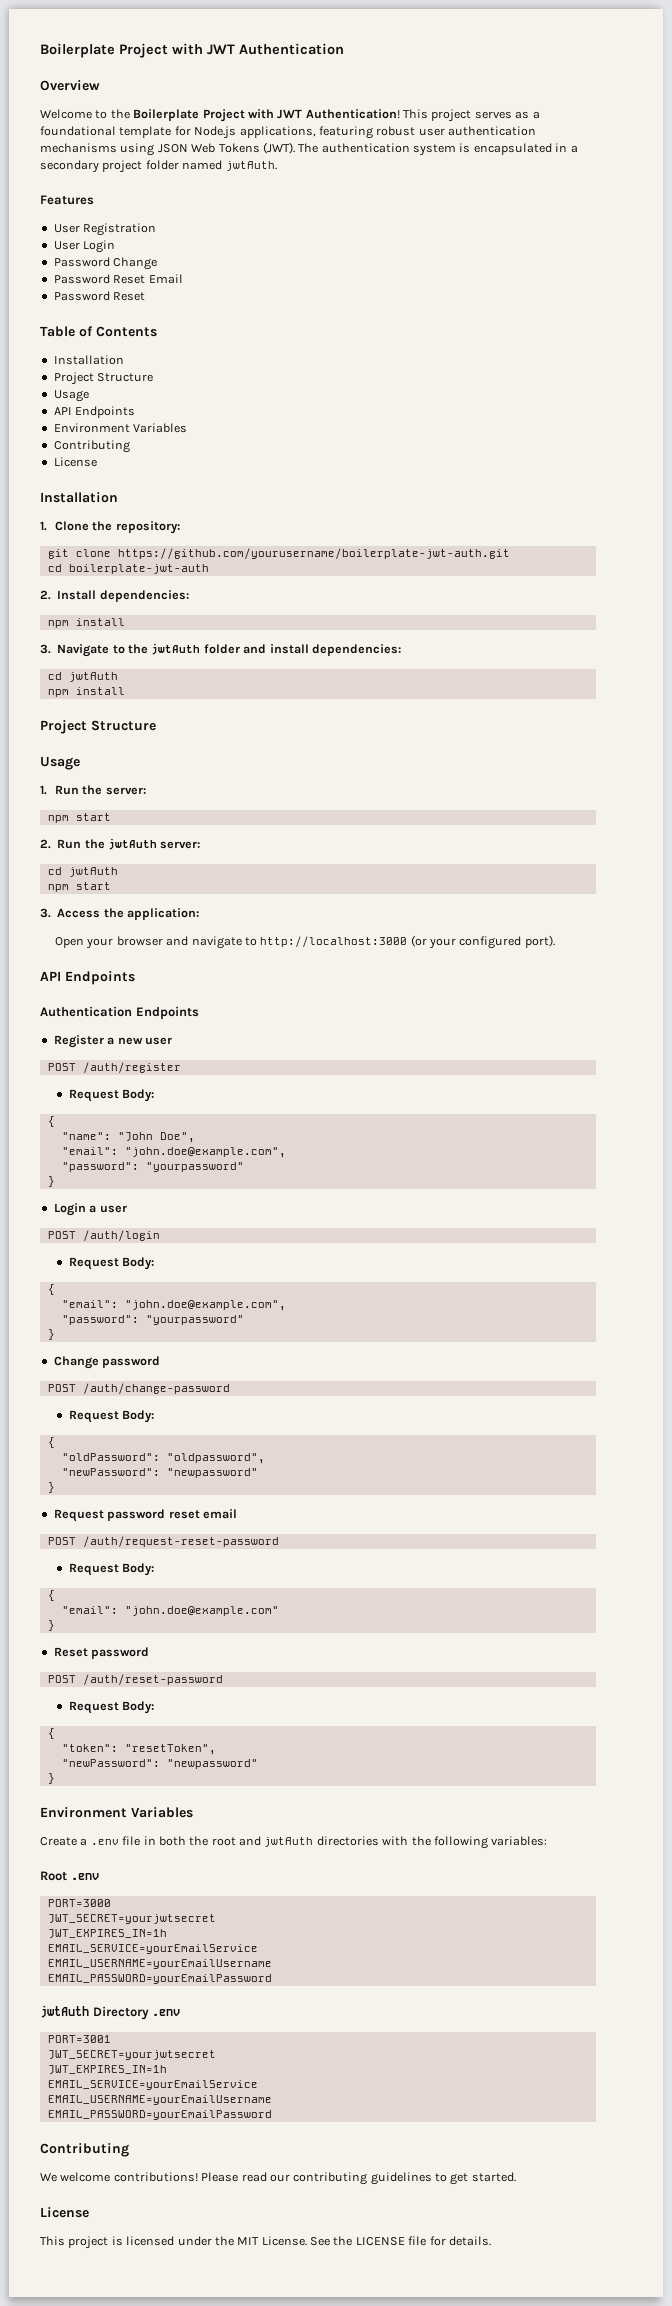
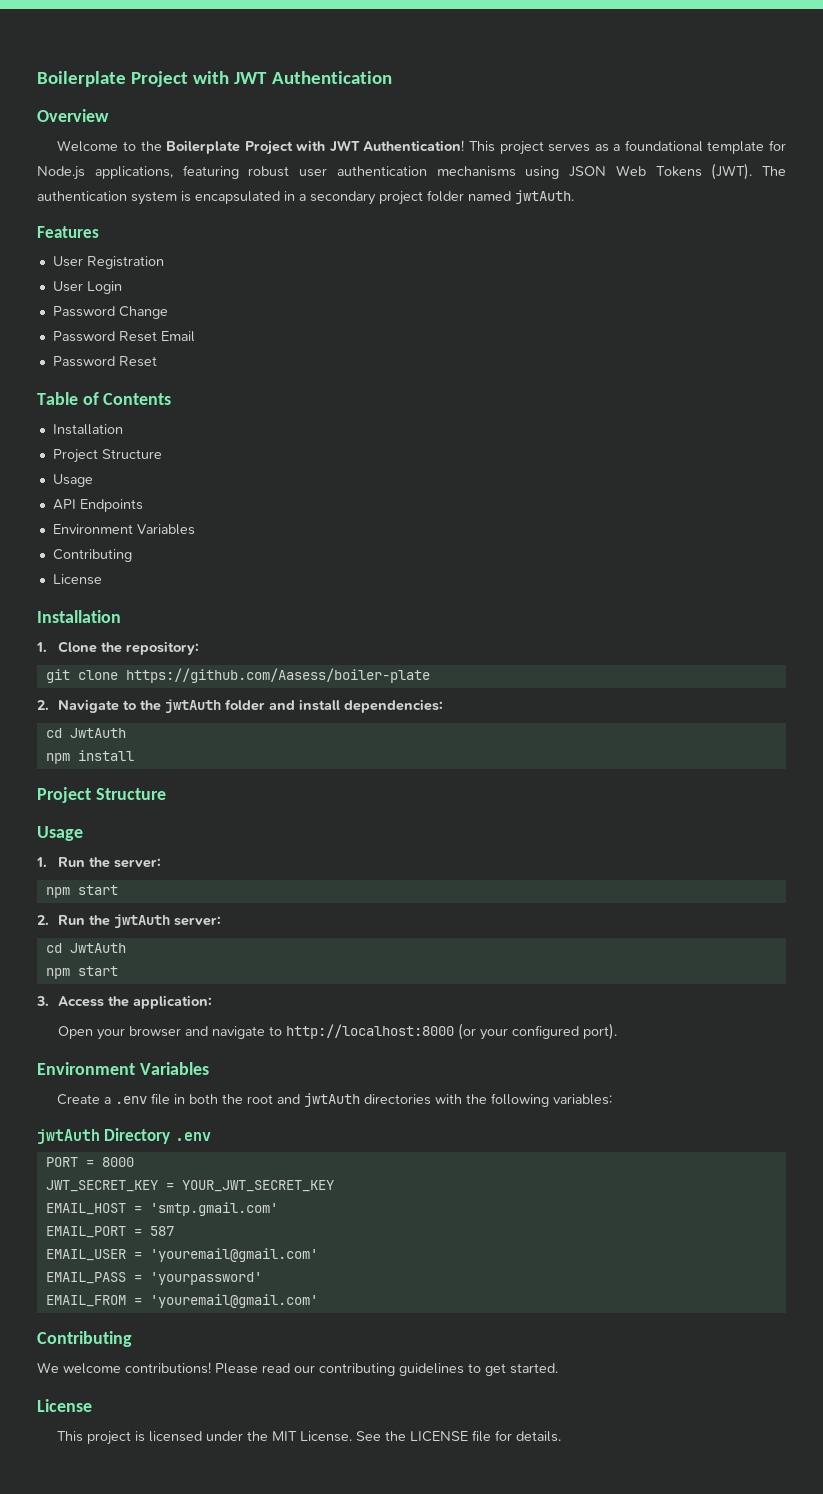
[117,548,510,559] [47,564,209,574] [40,590,189,602] [47,618,125,628] [40,644,51,654] https://github.com/yourusername/boilerplate-jwt-auth.git // cd boilerplate-jwt-auth // 2. Install dependencies: // npm install // 3. -> [125,668,430,683] [37,700,49,710] https://github.com/Aasess/boiler-plate // 2.
[68,672,118,682] jwtAuth -> [69,728,126,738] JwtAuth
[68,867,118,877] jwtAuth -> [69,943,126,953] JwtAuth
[260,936,408,947] http://localhost:3000 -> [286,1024,455,1039] http://localhost:8000
[40,971,135,985] [40,1006,199,1020] [53,1035,172,1048] [47,1062,181,1073] [68,1089,155,1102] [47,1116,55,1127] [61,1132,195,1143] [61,1147,286,1158] [61,1162,244,1172] [47,1176,55,1187] [53,1203,127,1216] [47,1230,160,1241] [68,1257,155,1270] [47,1284,55,1295] [61,1300,286,1311] [61,1315,244,1325] [47,1329,55,1340] [53,1356,161,1369] [47,1383,230,1394] [68,1410,155,1423] [47,1437,55,1448] [61,1453,265,1464] [61,1468,258,1478] [47,1482,55,1493] [53,1509,237,1522] [47,1536,279,1547] [68,1563,155,1576] [47,1590,55,1601] [61,1606,279,1616] [47,1620,55,1631] [53,1647,150,1659] [47,1674,223,1685] [68,1701,155,1714] [47,1728,55,1739] [61,1744,216,1755] [61,1759,258,1769] [47,1773,55,1784] // API Endpoints // Authentication Endpoints // Register a new user // POST /auth/register // Request Body: // { // "name": "John Doe", // "email": "john.doe@example.com", // "password": "yourpassword" // } // Login a user // POST /auth/login // Request Body: // { // "email": "john.doe@example.com", // "password": "yourpassword" // } // Change password // POST /auth/change-password // Request Body: // { // "oldPassword": "oldpassword", // "newPassword": "newpassword" // } // Request password reset email // POST /auth/request-reset-password // Request Body: // { // "email": "john.doe@example.com" // } // Reset password // POST /auth/reset-password // Request Body: // { // "token": "resetToken", // "newPassword": "newpassword" // } -> (618, 1031) none
[40,1871,99,1881] [47,1899,111,1907] [47,1914,216,1924] [47,1929,167,1938] [47,1944,258,1954] [47,1959,272,1969] [47,1974,272,1984] [40,2005,181,2020] [47,2035,111,2043] [47,2050,216,2060] [47,2065,167,2074] [47,2080,258,2090] [47,2095,272,2105] [47,2110,272,2120] Root .env // PORT=3000 // JWT_SECRET=yourjwtsecret // JWT_EXPIRES_IN=1h // EMAIL_SERVICE=yourEmailService // EMAIL_USERNAME=yourEmailUsername // EMAIL_PASSWORD=yourEmailPassword // jwtAuth Directory .env // PORT=3001 // JWT_SECRET=yourjwtsecret // JWT_EXPIRES_IN=1h // EMAIL_SERVICE=yourEmailService // EMAIL_USERNAME=yourEmailUsername // EMAIL_PASSWORD=yourEmailPassword -> [37,1128,211,1144] [45,1157,134,1167] [45,1180,334,1192] [45,1202,278,1216] [45,1226,174,1238] [45,1248,318,1262] [45,1272,262,1285] [45,1294,318,1308] jwtAuth Directory .env // PORT = 8000 // JWT_SECRET_KEY = YOUR_JWT_SECRET_KEY // EMAIL_HOST = 'smtp.gmail.com' // EMAIL_PORT = 587 // EMAIL_USER = 'youremail@gmail.com' // EMAIL_PASS = 'yourpassword' // EMAIL_FROM = 'youremail@gmail.com'

